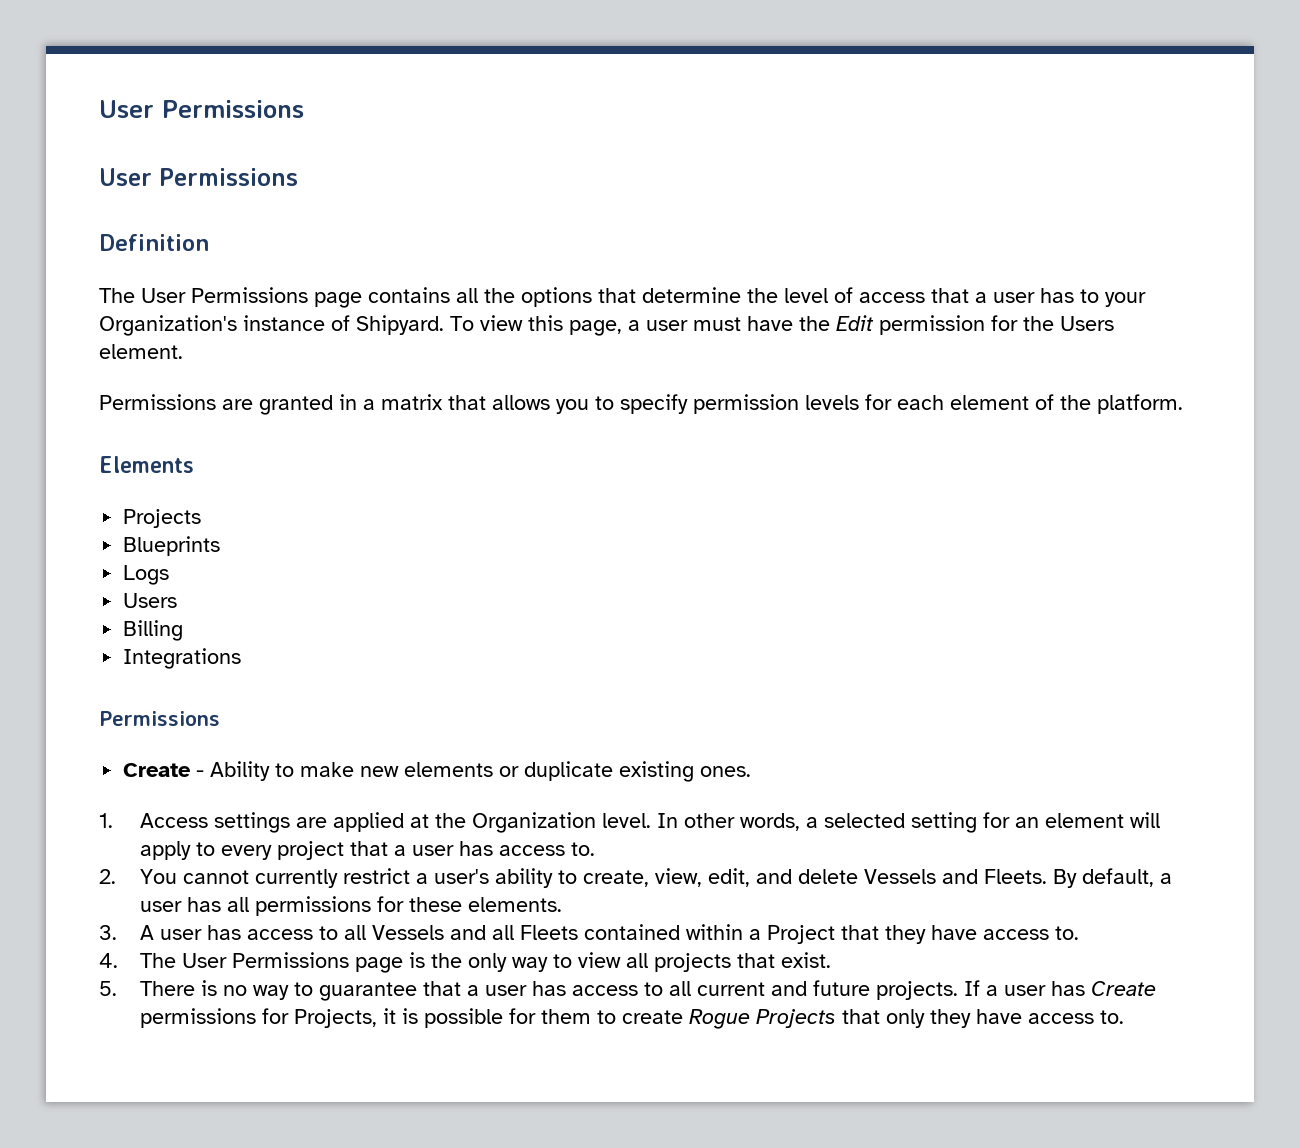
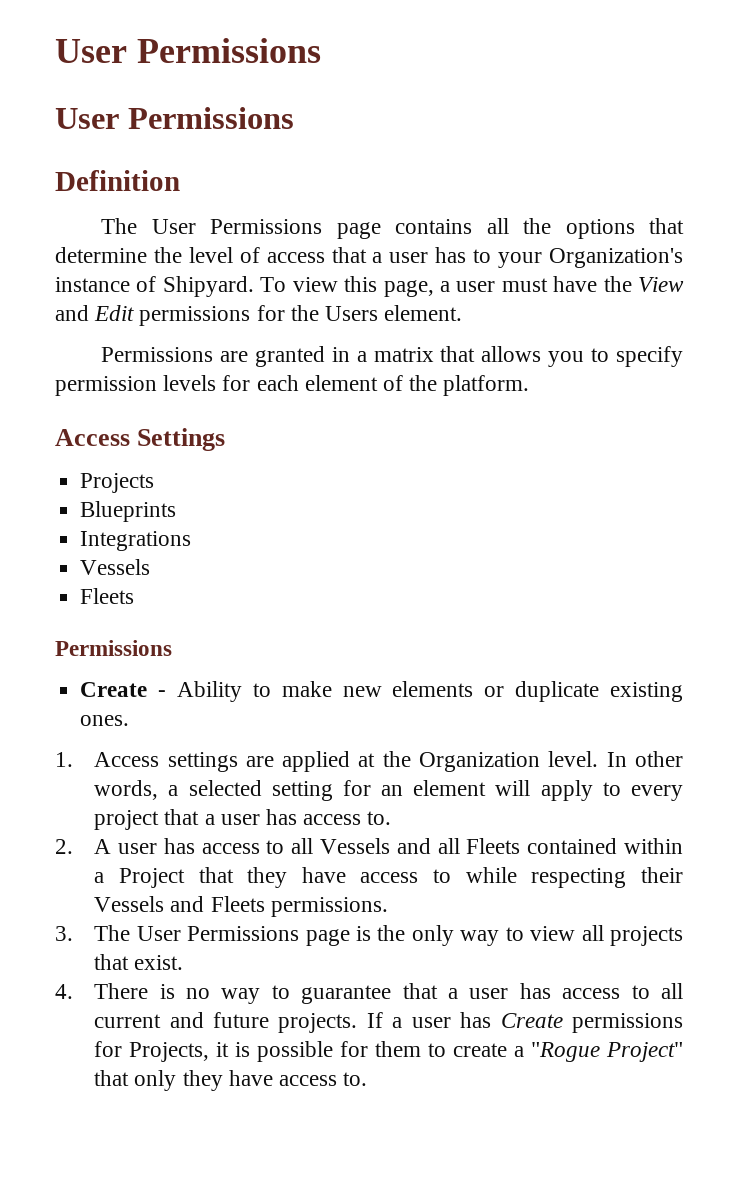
[836,315,985,335] Edit permission -> [638,277,684,292] [55,305,251,326] View and Edit permissions
[99,456,194,473] Elements -> [55,428,226,451] Access Settings
[123,565,170,585] [123,593,178,608] [123,620,184,641] [123,648,242,669] Logs // Users // Billing // Integrations -> [80,531,192,551] [80,559,151,575] [80,588,135,604] Integrations // Vessels // Fleets
[139,868,1172,888] [139,896,562,916] [99,925,117,940] You cannot currently restrict a user's ability to create, view, edit, and delete Vessels and Fleets. By default, a user has all permissions for these elements. // 3. -> (73, 846) none
[1054,926,1079,940] [99,953,118,968] to. // 4. -> [433,867,683,888] [94,896,388,917] [55,926,73,941] to while respecting their Vessels and Fleets permissions. // 3.
[99,981,117,996] 5. -> [55,984,73,999] 4.
[688,1009,836,1029] Rogue Projects -> [514,1042,684,1062] a "Rogue Project"

